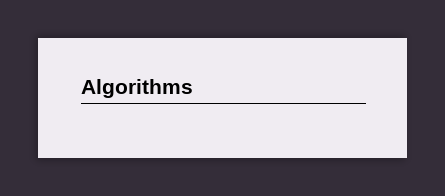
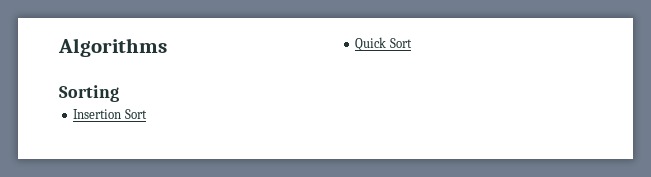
(193, 88) none -> [59,85,119,102] [73,109,147,119] [355,37,412,51] // Sorting // Insertion Sort // Quick Sort

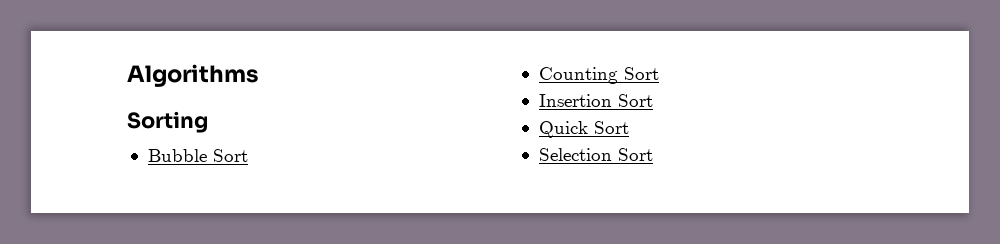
(119, 93) none -> [147,149,248,162] [538,67,659,84] // Bubble Sort // Counting Sort
(412, 43) none -> [538,148,653,161] // Selection Sort

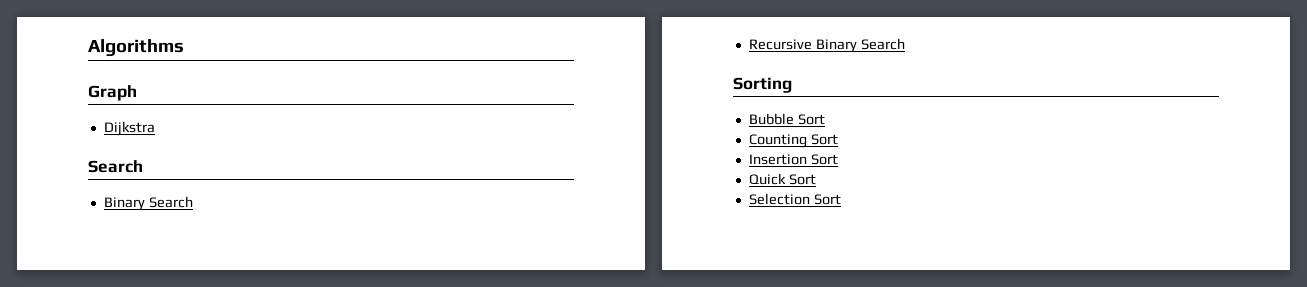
(259, 75) none -> [88,85,137,101] [103,121,155,136] [88,160,143,173] [103,196,193,211] [748,38,905,53] // Graph // Dijkstra // Search // Binary Search // Recursive Binary Search

